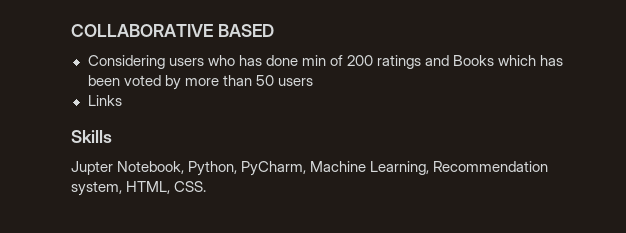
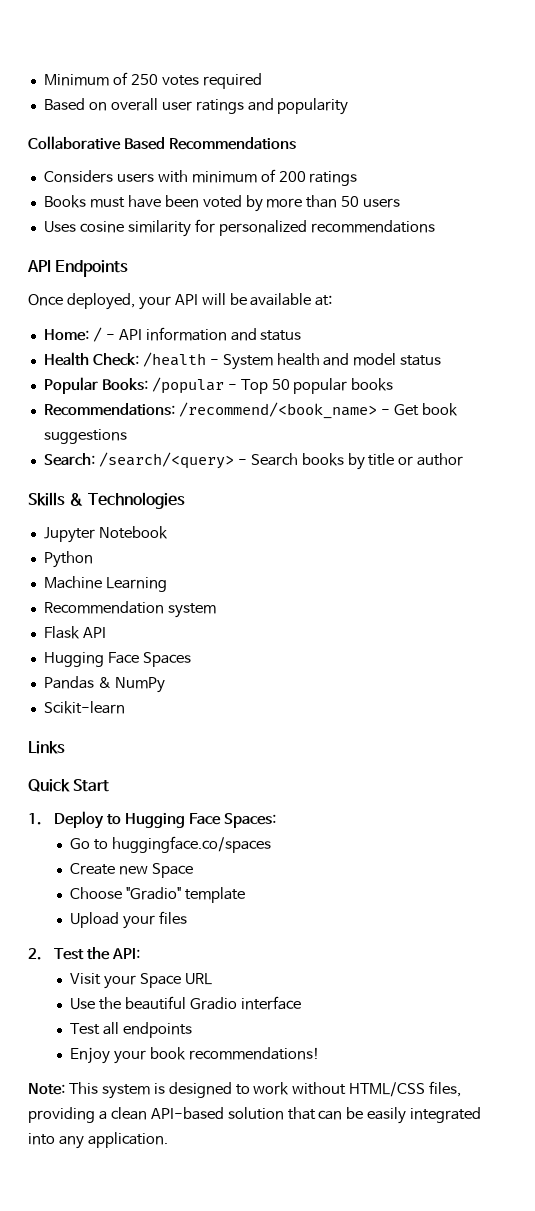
[71,24,274,37] [87,55,326,69] COLLABORATIVE BASED // Considering users who has done min -> [43,72,262,89] [43,98,349,115] [28,136,297,150] [43,170,257,183] Minimum of 250 votes required // Based on overall user ratings and popularity // Collaborative Based Recommendations // Considers users with minimum
[424,55,564,66] and Books which has -> [43,195,161,208] // Books must have
[87,95,122,106] [71,130,112,143] [71,161,549,176] [71,181,207,196] Links // Skills // Jupter Notebook, Python, PyCharm, Machine Learning, Recommendation system, HTML, CSS. -> [43,219,435,237] [27,260,129,277] [28,293,333,310] [43,327,302,342] [43,352,442,370] [43,377,394,394] [43,402,458,419] [43,429,127,444] [43,452,464,470] [28,492,185,509] [43,526,168,543] [43,551,93,568] [43,576,167,592] [43,601,216,618] [43,626,106,639] [43,652,191,667] [43,676,165,693] [43,701,125,714] [28,741,65,754] [28,779,110,792] [28,811,277,829] [70,836,272,853] [70,863,194,878] [70,887,246,903] [70,911,188,929] [28,947,141,960] [70,973,213,989] [70,996,301,1010] [70,1022,193,1038] [70,1047,321,1064] [28,1081,462,1099] [28,1107,482,1124] [28,1132,168,1149] Uses cosine similarity for personalized recommendations // API Endpoints // Once deployed, your API will be available at: // Home: / - API information and status // Health Check: /health - System health and model status // Popular Books: /popular - Top 50 popular books // Recommendations: /recommend/<book_name> - Get book suggestions // Search: /search/<query> - Search books by title or author // Skills & Technologies // Jupyter Notebook // Python // Machine Learning // Recommendation system // Flask API // Hugging Face Spaces // Pandas & NumPy // Scikit-learn // Links // Quick Start // 1. Deploy to Hugging Face Spaces: // Go to huggingface.co/spaces // Create new Space // Choose "Gradio" template // Upload your files // 2. Test the API: // Visit your Space URL // Use the beautiful Gradio interface // Test all endpoints // Enjoy your book recommendations! // Note: This system is designed to work without HTML/CSS files, providing a clean API-based solution that can be easily integrated into any application.

